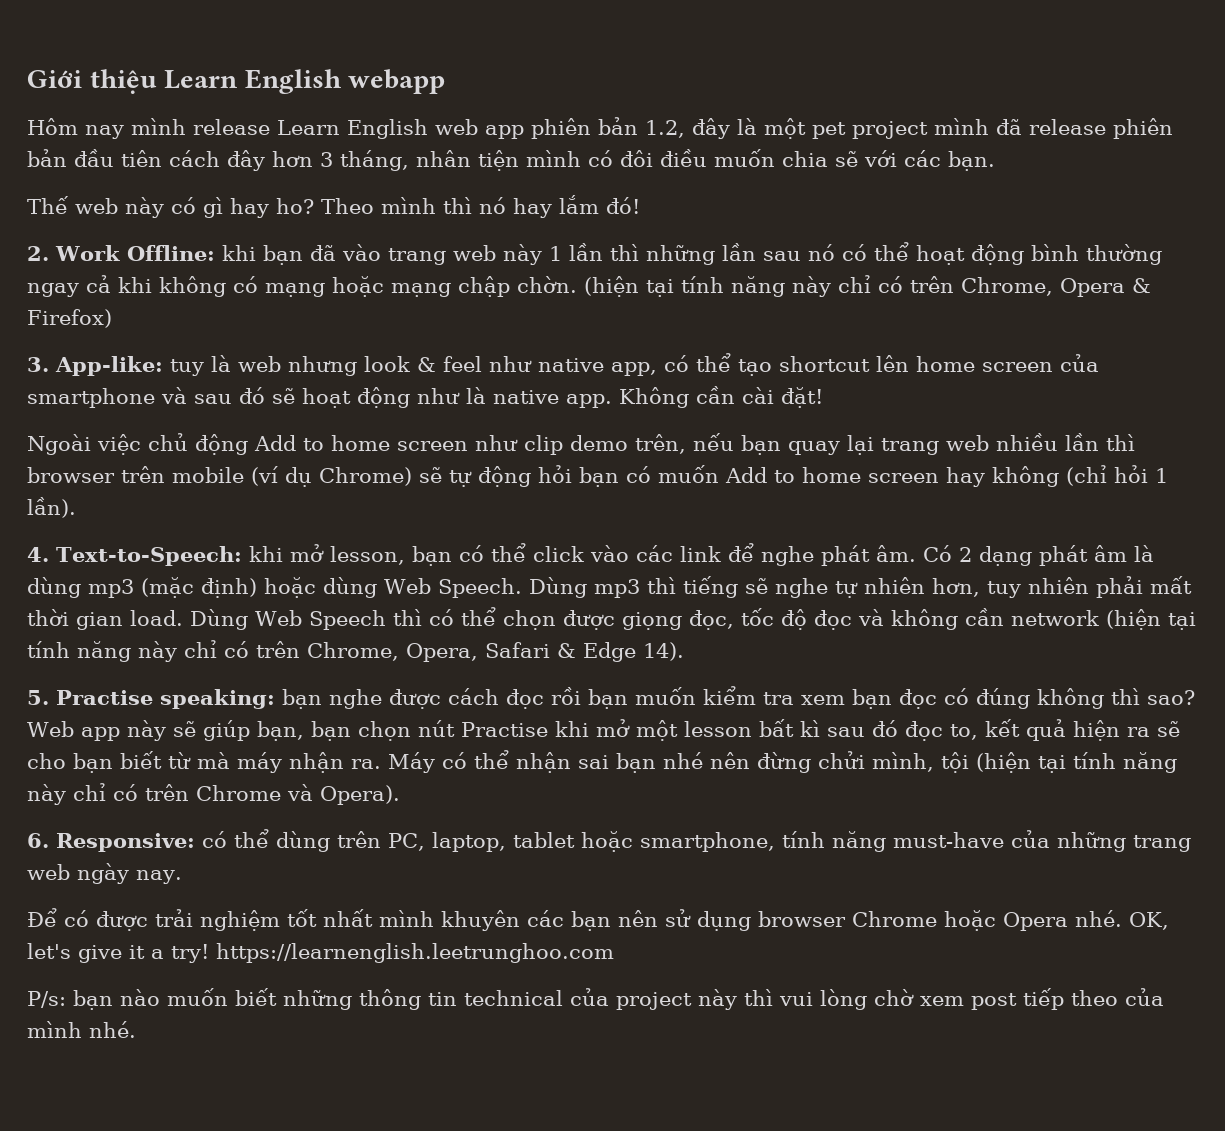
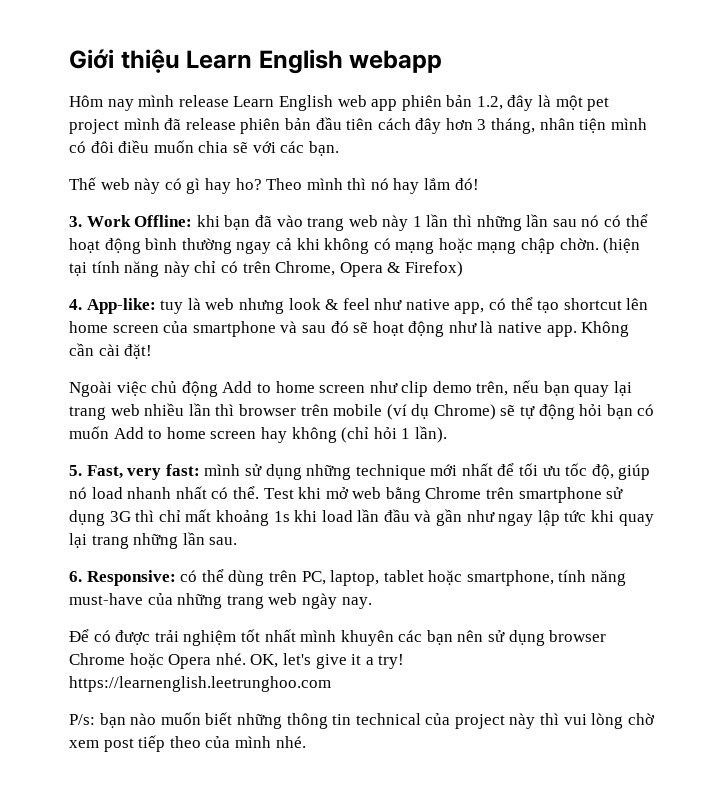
[27,246,49,261] 2. -> [69,216,82,227] 3.
[27,357,49,372] 3. -> [69,299,82,310] 4.
[27,543,1154,566] [27,576,1192,598] [27,607,1196,630] [27,640,684,662] [27,686,1195,709] [27,719,1180,741] [27,750,1177,773] [27,783,400,805] 4. Text-to-Speech: khi mở lesson, bạn có thể click vào các link để nghe phát âm. Có 2 dạng phát âm là dùng mp3 (mặc định) hoặc dùng Web Speech. Dùng mp3 thì tiếng sẽ nghe tự nhiên hơn, tuy nhiên phải mất thời gian load. Dùng Web Speech thì có thể chọn được giọng đọc, tốc độ đọc và không cần network (hiện tại tính năng này chỉ có trên Chrome, Opera, Safari & Edge 14). // 5. Practise speaking: bạn nghe được cách đọc rồi bạn muốn kiểm tra xem bạn đọc có đúng không thì sao? Web app này sẽ giúp bạn, bạn chọn nút Practise khi mở một lesson bất kì sau đó đọc to, kết quả hiện ra sẽ cho bạn biết từ mà máy nhận ra. Máy có thể nhận sai bạn nhé nên đừng chửi mình, tội (hiện tại tính năng này chỉ có trên Chrome và Opera). -> [69,463,651,480] [69,486,624,503] [69,509,654,526] [69,532,238,549] 5. Fast, very fast: mình sử dụng những technique mới nhất để tối ưu tốc độ, giúp nó load nhanh nhất có thể. Test khi mở web bằng Chrome trên smartphone sử dụng 3G thì chỉ mất khoảng 1s khi load lần đầu và gần như ngay lập tức khi quay lại trang những lần sau.

